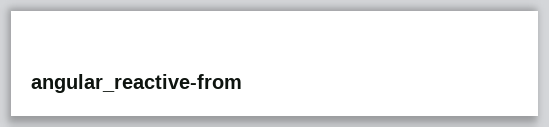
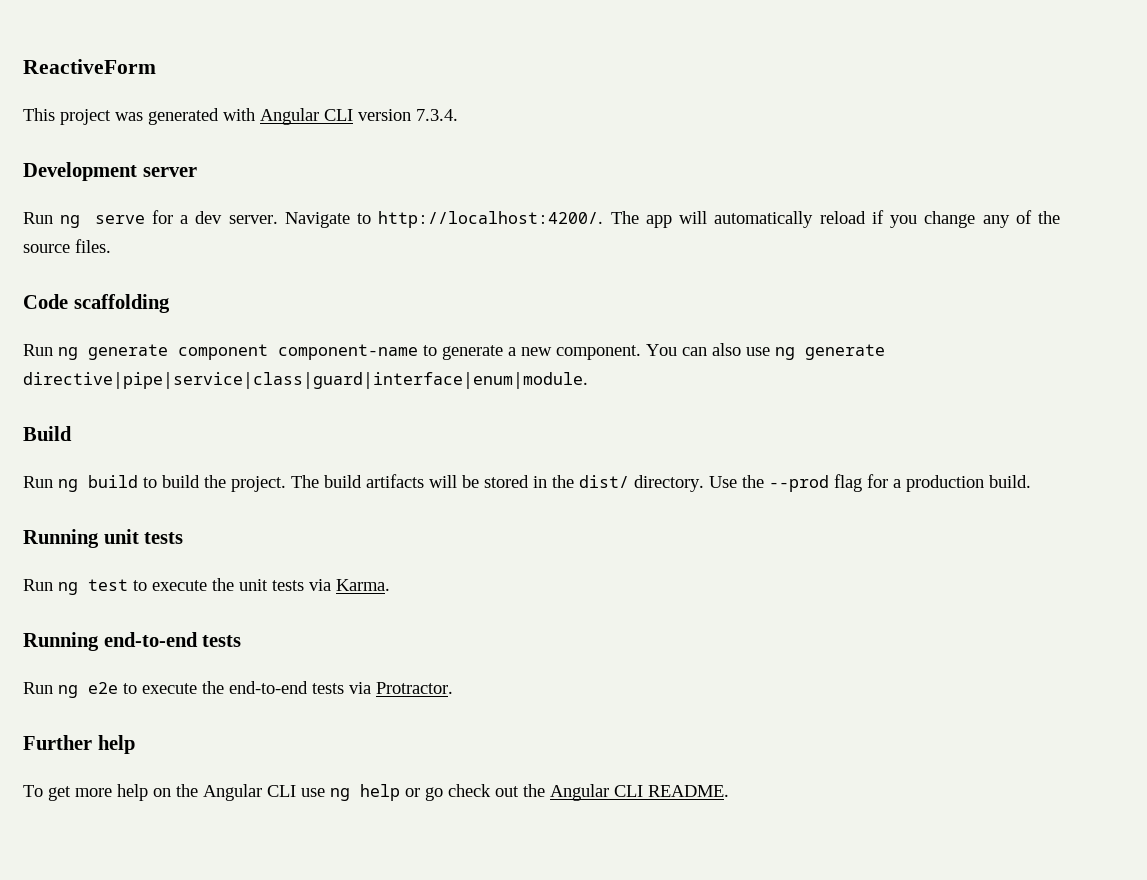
[31,74,242,93] angular_reactive-from -> [23,59,156,74] [23,108,458,125] [23,162,197,181] [23,210,1060,228] [23,239,111,253] [23,294,170,313] [23,343,885,360] [23,372,588,389] [23,426,72,441] [23,474,1031,492] [23,529,184,548] [23,578,390,595] [23,632,242,651] [23,681,453,698] [23,735,135,754] [23,784,729,801] ReactiveForm // This project was generated with Angular CLI version 7.3.4. // Development server // Run ng serve for a dev server. Navigate to http://localhost:4200/. The app will automatically reload if you change any of the source files. // Code scaffolding // Run ng generate component component-name to generate a new component. You can also use ng generate directive|pipe|service|class|guard|interface|enum|module. // Build // Run ng build to build the project. The build artifacts will be stored in the dist/ directory. Use the --prod flag for a production build. // Running unit tests // Run ng test to execute the unit tests via Karma. // Running end-to-end tests // Run ng e2e to execute the end-to-end tests via Protractor. // Further help // To get more help on the Angular CLI use ng help or go check out the Angular CLI README.

